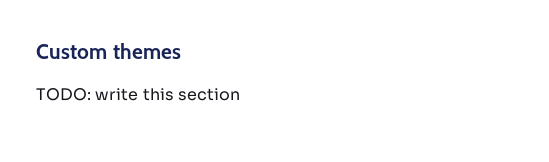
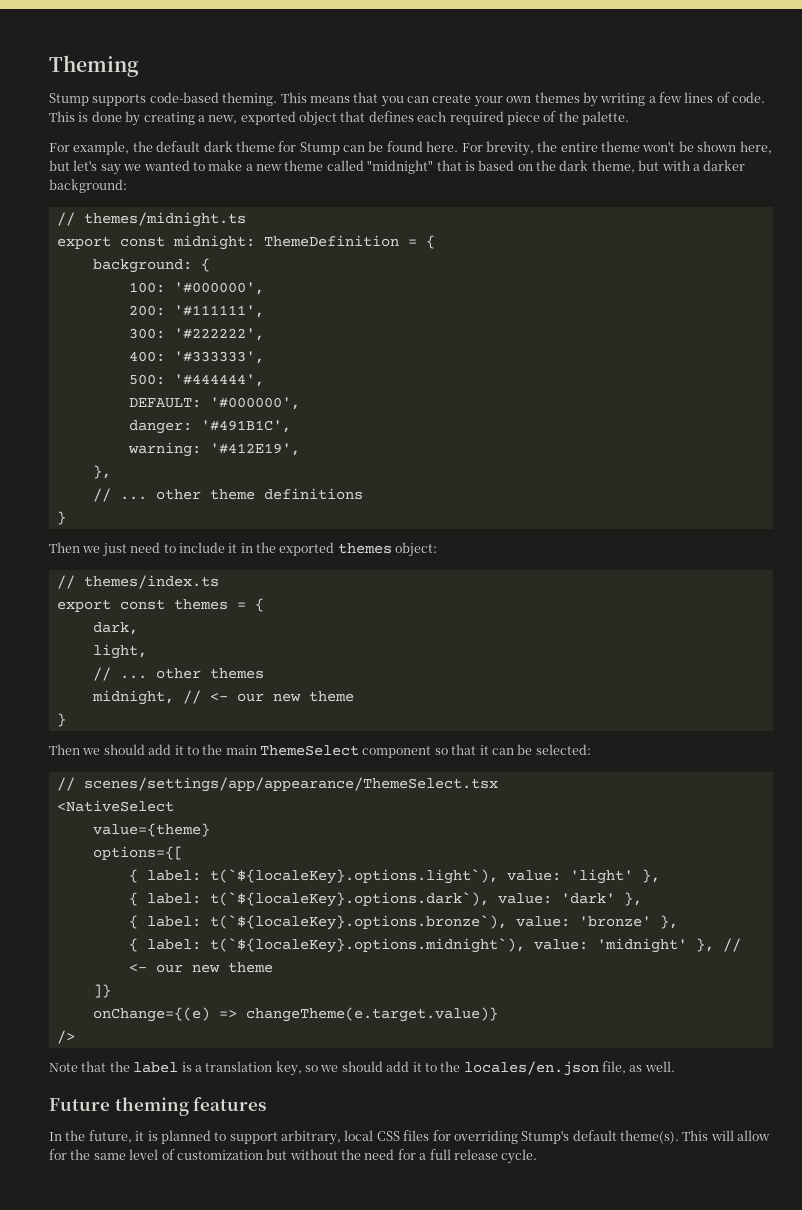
[36,43,181,59] [36,88,240,101] Custom themes // TODO: write this section -> [49,55,139,77] [49,92,766,107] [49,111,629,126] [49,141,772,156] [49,160,746,175] [49,179,127,193] [56,212,246,227] [56,235,435,250] [92,258,210,273] [128,282,264,295] [128,305,264,318] [128,328,264,341] [128,351,264,364] [128,374,264,387] [128,397,300,410] [128,420,291,434] [127,442,300,457] [92,465,111,479] [92,488,363,502] [56,511,66,525] [49,542,438,557] [56,575,219,589] [56,598,264,612] [92,622,138,635] [92,644,147,659] [92,667,264,681] [91,690,354,705] [56,713,66,727] [49,744,591,758] [56,777,498,792] [56,800,174,812] [92,823,210,837] [92,846,183,860] [128,869,660,884] [128,892,642,907] [128,915,678,930] [128,938,741,953] [128,962,273,973] [92,984,111,998] [92,1007,498,1022] [56,1030,75,1044] [49,1061,675,1076] [49,1097,267,1116] [49,1130,771,1145] [49,1149,538,1164] Theming // Stump supports code-based theming. This means that you can create your own themes by writing a few lines of code. This is done by creating a new, exported object that defines each required piece of the palette. // For example, the default dark theme for Stump can be found here. For brevity, the entire theme won't be shown here, but let's say we wanted to make a new theme called "midnight" that is based on the dark theme, but with a darker background: // // themes/midnight.ts // export const midnight: ThemeDefinition = { // background: { // 100: '#000000', // 200: '#111111', // 300: '#222222', // 400: '#333333', // 500: '#444444', // DEFAULT: '#000000', // danger: '#491B1C', // warning: '#412E19', // }, // // ... other theme definitions // } // Then we just need to include it in the exported themes object: // // themes/index.ts // export const themes = { // dark, // light, // // ... other themes // midnight, // <- our new theme // } // Then we should add it to the main ThemeSelect component so that it can be selected: // // scenes/settings/app/appearance/ThemeSelect.tsx // <NativeSelect // value={theme} // options={[ // { label: t(`${localeKey}.options.light`), value: 'light' }, // { label: t(`${localeKey}.options.dark`), value: 'dark' }, // { label: t(`${localeKey}.options.bronze`), value: 'bronze' }, // { label: t(`${localeKey}.options.midnight`), value: 'midnight' }, // <- our new theme // ]} // onChange={(e) => changeTheme(e.target.value)} // /> // Note that the label is a translation key, so we should add it to the locales/en.json file, as well. // Future theming features // In the future, it is planned to support arbitrary, local CSS files for overriding Stump's default theme(s). This will allow for the same level of customization but without the need for a full release cycle.

